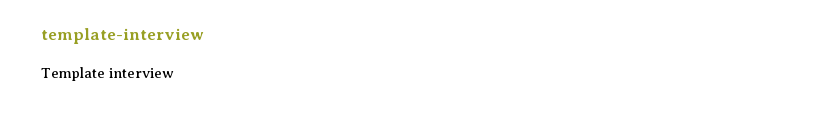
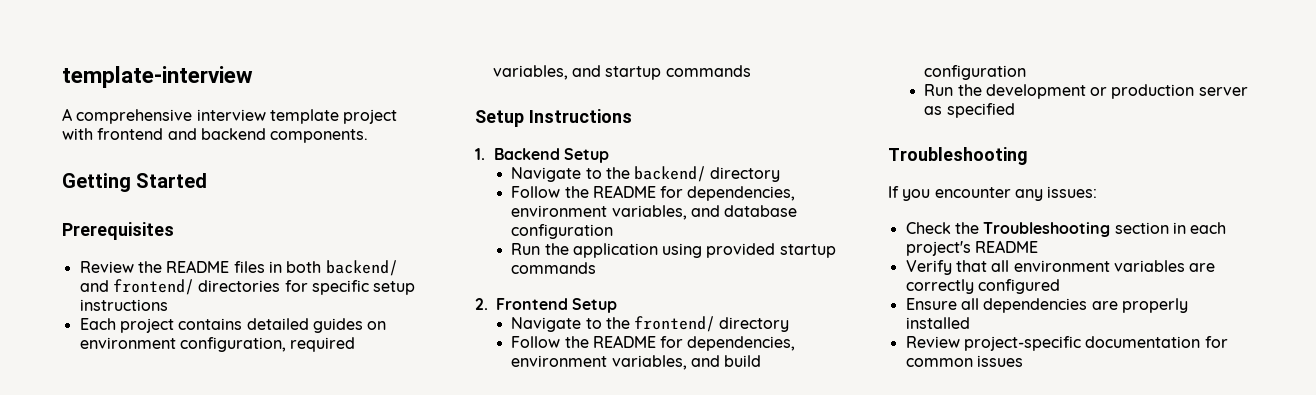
[41,67,174,81] Template interview -> [62,108,398,124] [62,128,369,143] [62,173,208,192] [62,222,174,240] [79,260,398,276] [79,279,416,295] [79,299,168,311] [79,318,387,333] [79,337,356,352] [492,65,751,80] [475,109,632,127] [475,148,609,163] [511,166,781,182] [511,185,796,201] [511,205,798,220] [511,224,614,239] [511,243,836,258] [511,262,597,274] [475,298,618,313] [511,316,790,332] [511,335,796,351] [511,355,762,370] [924,65,1027,80] [924,84,1248,99] [924,103,1015,118] [888,147,1028,165] [888,186,1098,201] [905,222,1227,237] [905,240,1038,256] [905,260,1216,275] [905,279,1060,294] [905,298,1188,313] [905,317,970,329] [905,336,1228,351] [905,355,1023,367] A comprehensive interview template project with frontend and backend components. // Getting Started // Prerequisites // Review the README files in both backend/ and frontend/ directories for specific setup instructions // Each project contains detailed guides on environment configuration, required variables, and startup commands // Setup Instructions // 1. Backend Setup // Navigate to the backend/ directory // Follow the README for dependencies, environment variables, and database configuration // Run the application using provided startup commands // 2. Frontend Setup // Navigate to the frontend/ directory // Follow the README for dependencies, environment variables, and build configuration // Run the development or production server as specified // Troubleshooting // If you encounter any issues: // Check the Troubleshooting section in each project's README // Verify that all environment variables are correctly configured // Ensure all dependencies are properly installed // Review project-specific documentation for common issues

